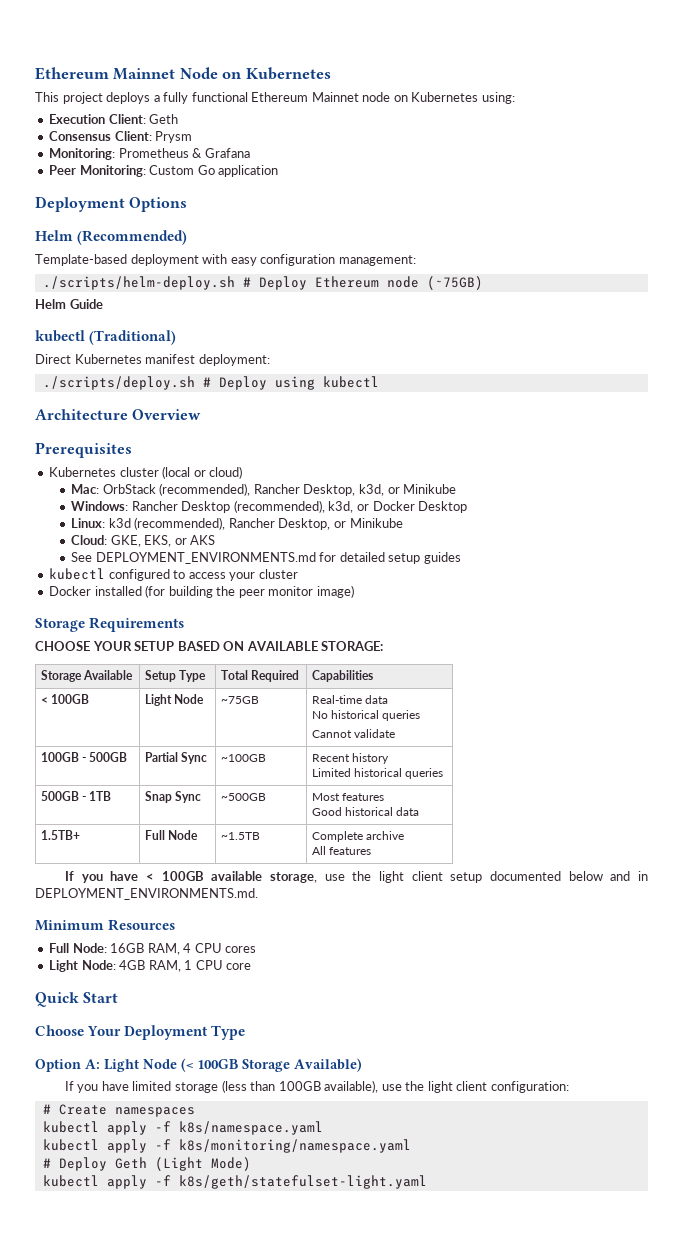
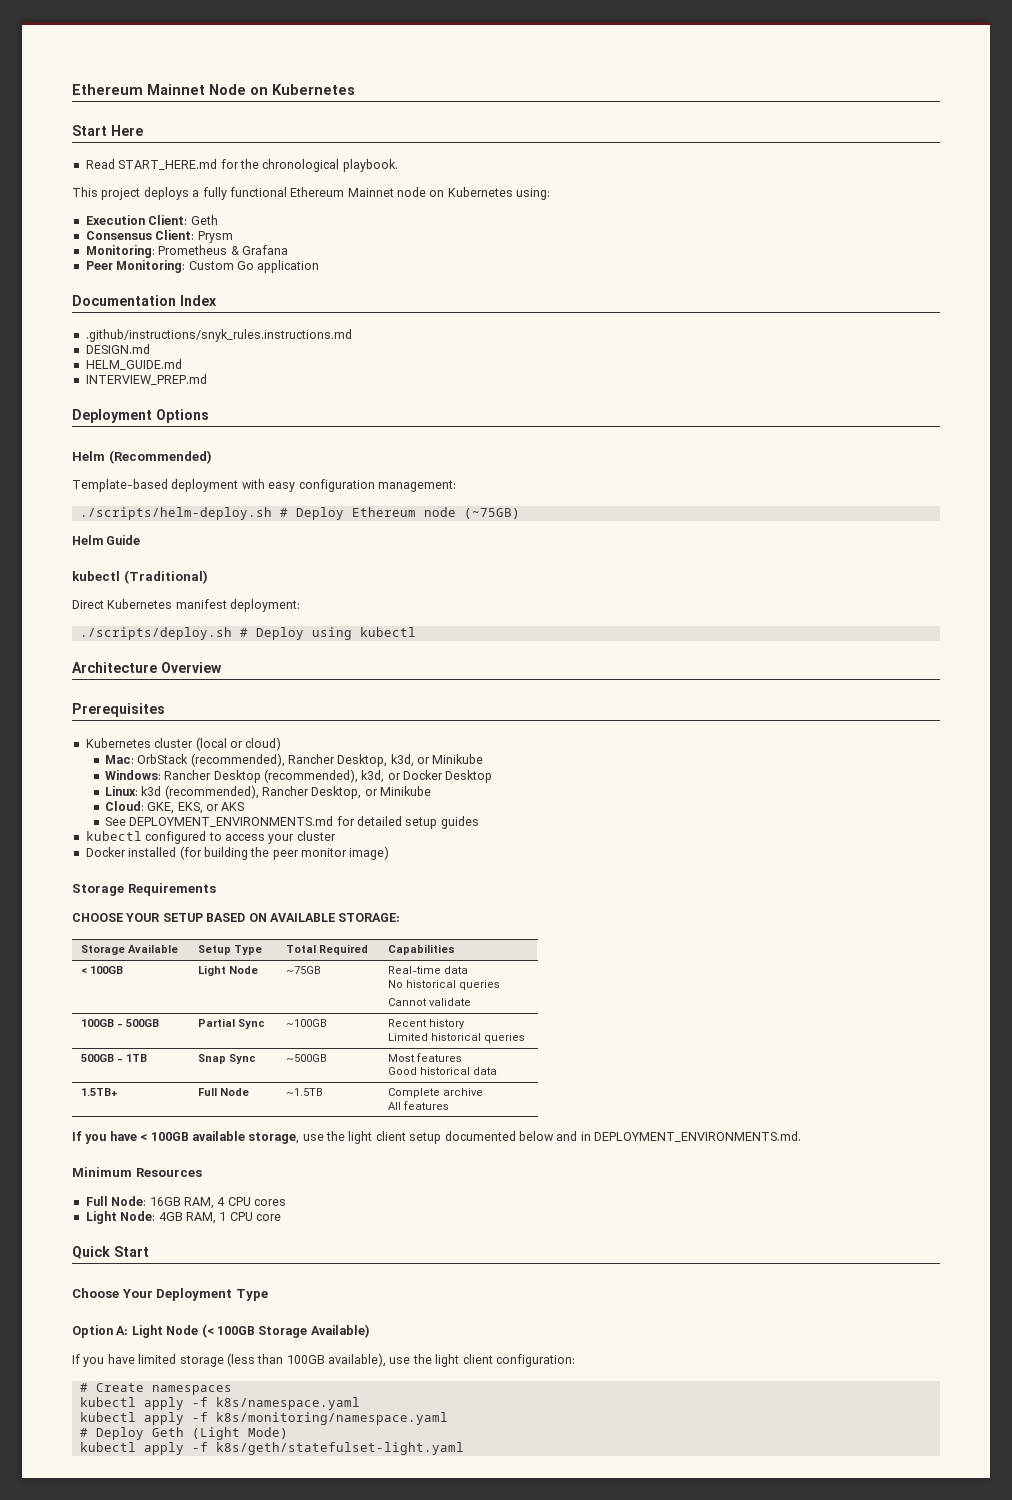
(331, 73) none -> [72,125,143,136] [85,159,398,172] // Start Here // Read START_HERE.md for the chronological playbook.
(279, 171) none -> [72,295,217,306] [85,329,352,342] [85,344,150,354] [85,359,182,370] [85,374,207,385] // Documentation Index // .github/instructions/snyk_rules.instructions.md // DESIGN.md // HELM_GUIDE.md // INTERVIEW_PREP.md

